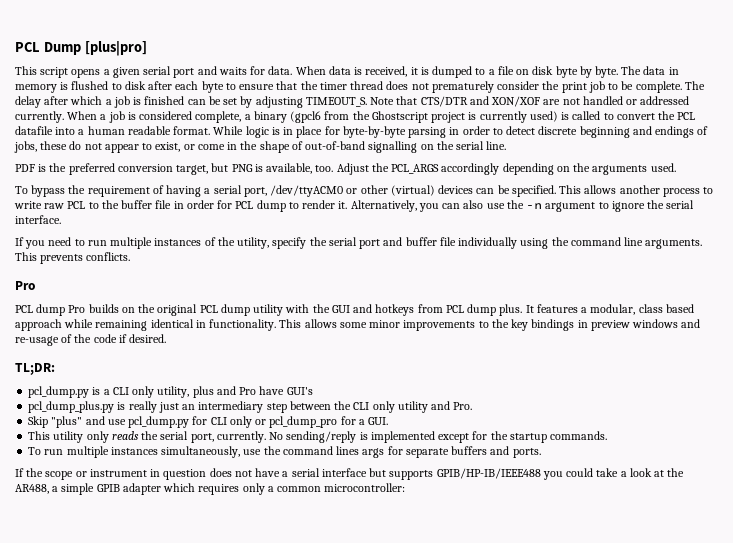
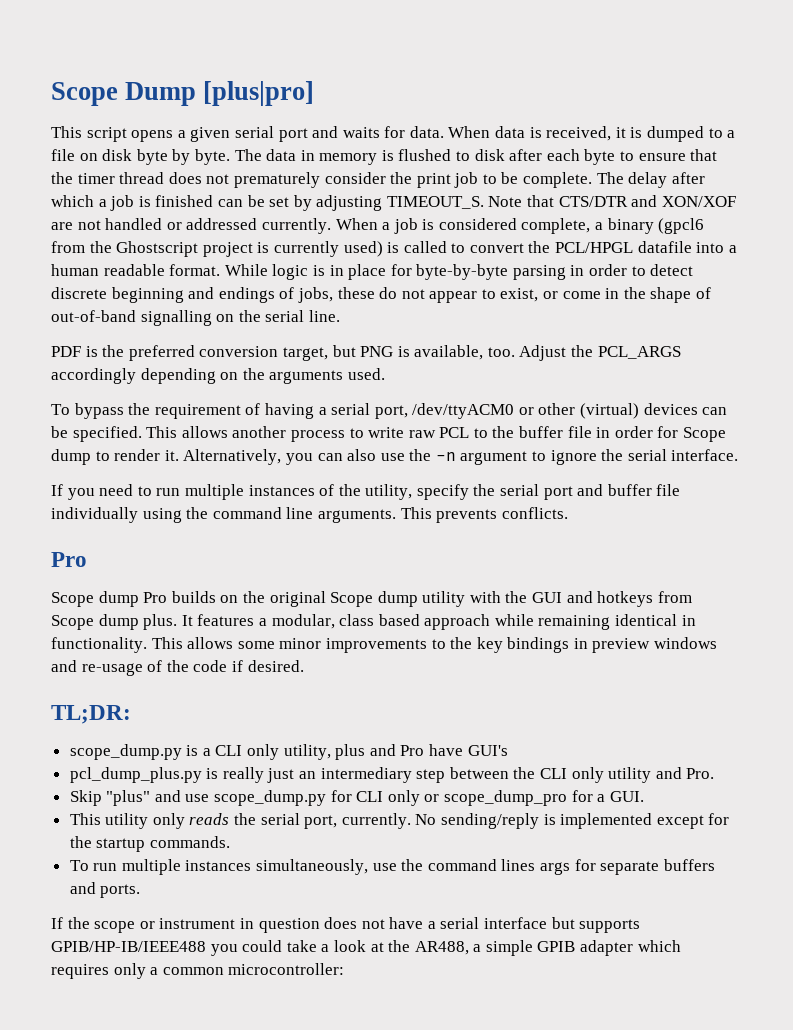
[15,42,40,52] PCL -> [51,82,118,106] Scope
[677,112,696,120] PCL -> [555,242,634,253] PCL/HPGL
[235,201,254,209] PCL -> [683,427,727,442] Scope
[15,305,33,313] PCL -> [51,592,94,607] Scope
[199,305,218,313] PCL -> [330,592,374,607] Scope
[445,305,464,313] PCL -> [51,615,94,630] Scope
[28,386,90,398] pcl_dump.py -> [69,744,182,760] scope_dump.py
[128,416,190,428] pcl_dump.py -> [214,790,327,806] scope_dump.py
[269,416,338,428] pcl_dump_pro -> [444,790,568,806] scope_dump_pro

